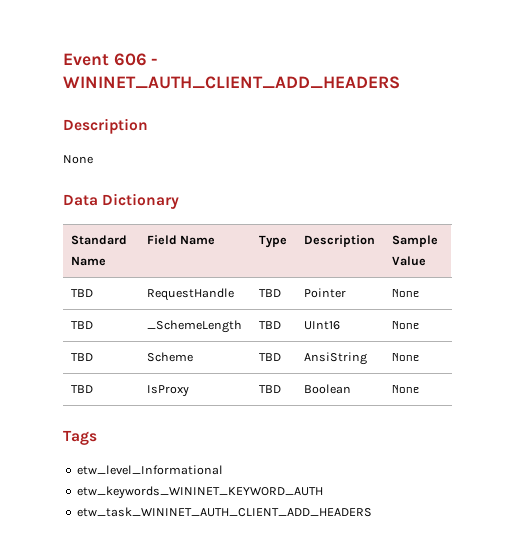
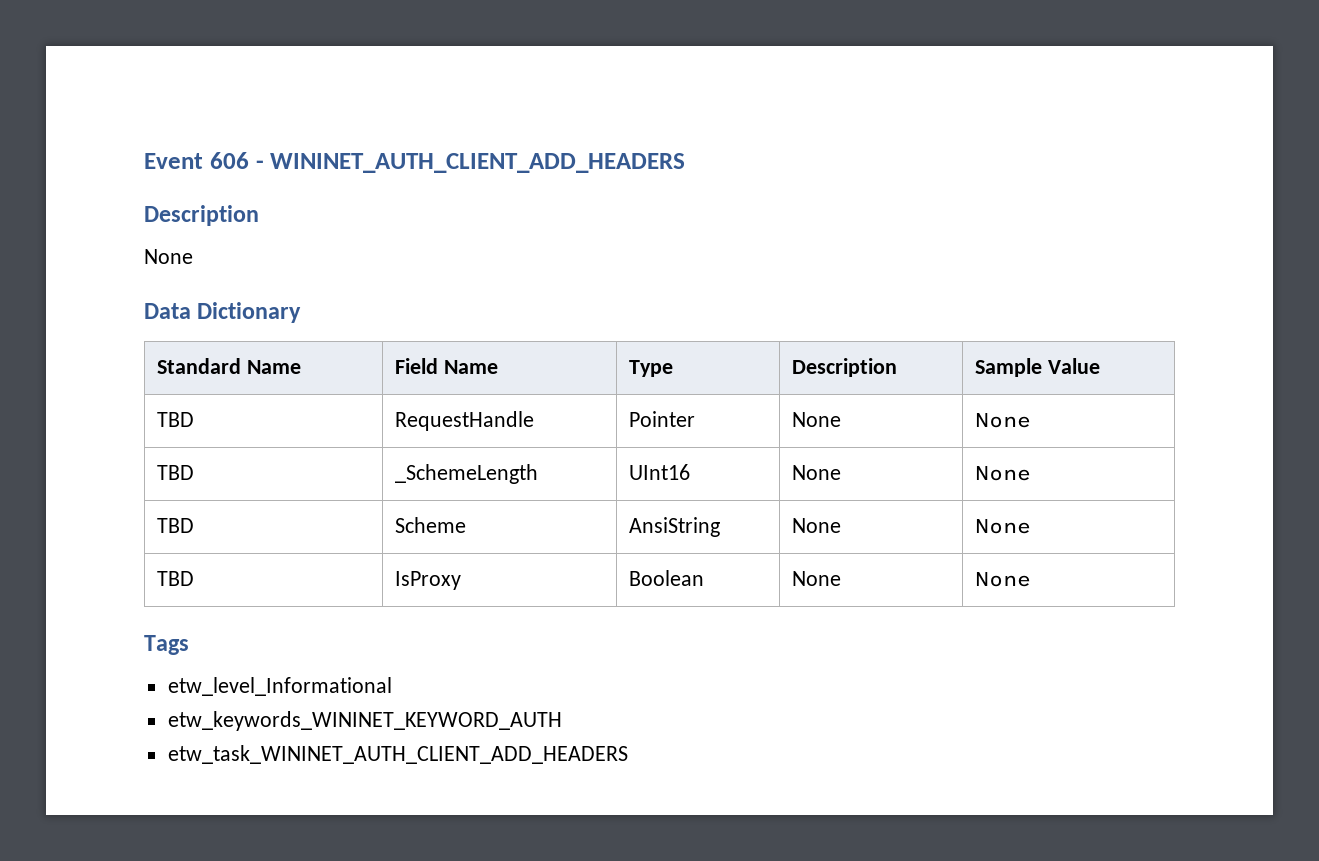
[258,289,281,297] [303,288,346,298] TBD | Pointer -> [629,411,696,427] [792,412,842,427] Pointer | None
[258,321,281,329] [303,321,340,330] TBD | UInt16 -> [629,464,691,480] [792,465,842,480] UInt16 | None
[258,353,281,361] [303,352,367,365] TBD | AnsiString -> [629,517,721,537] [792,518,842,533] AnsiString | None
[258,385,281,393] [303,384,351,394] TBD | Boolean -> [629,570,705,586] [792,571,842,586] Boolean | None

